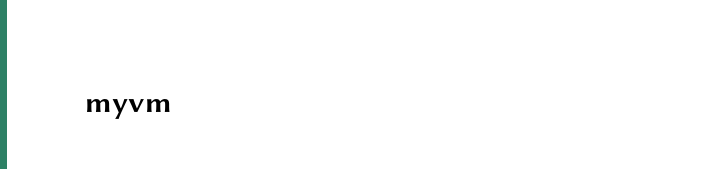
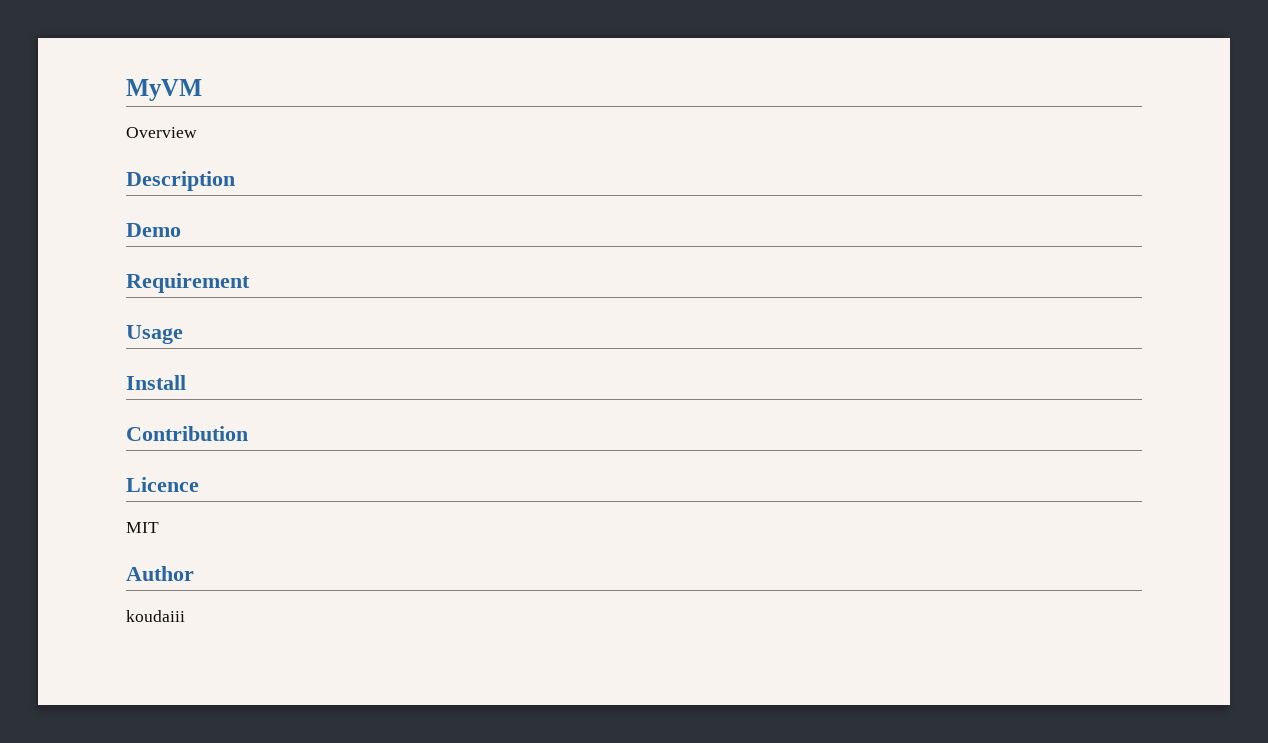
[85,99,172,119] myvm -> [126,79,202,101] [126,127,197,138] [126,171,235,191] [126,223,181,237] [126,273,250,293] [126,325,183,344] [126,375,186,390] [126,426,248,441] [126,477,199,492] [126,522,159,533] [126,566,194,581] [126,610,185,622] MyVM // Overview // Description // Demo // Requirement // Usage // Install // Contribution // Licence // MIT // Author // koudaiii

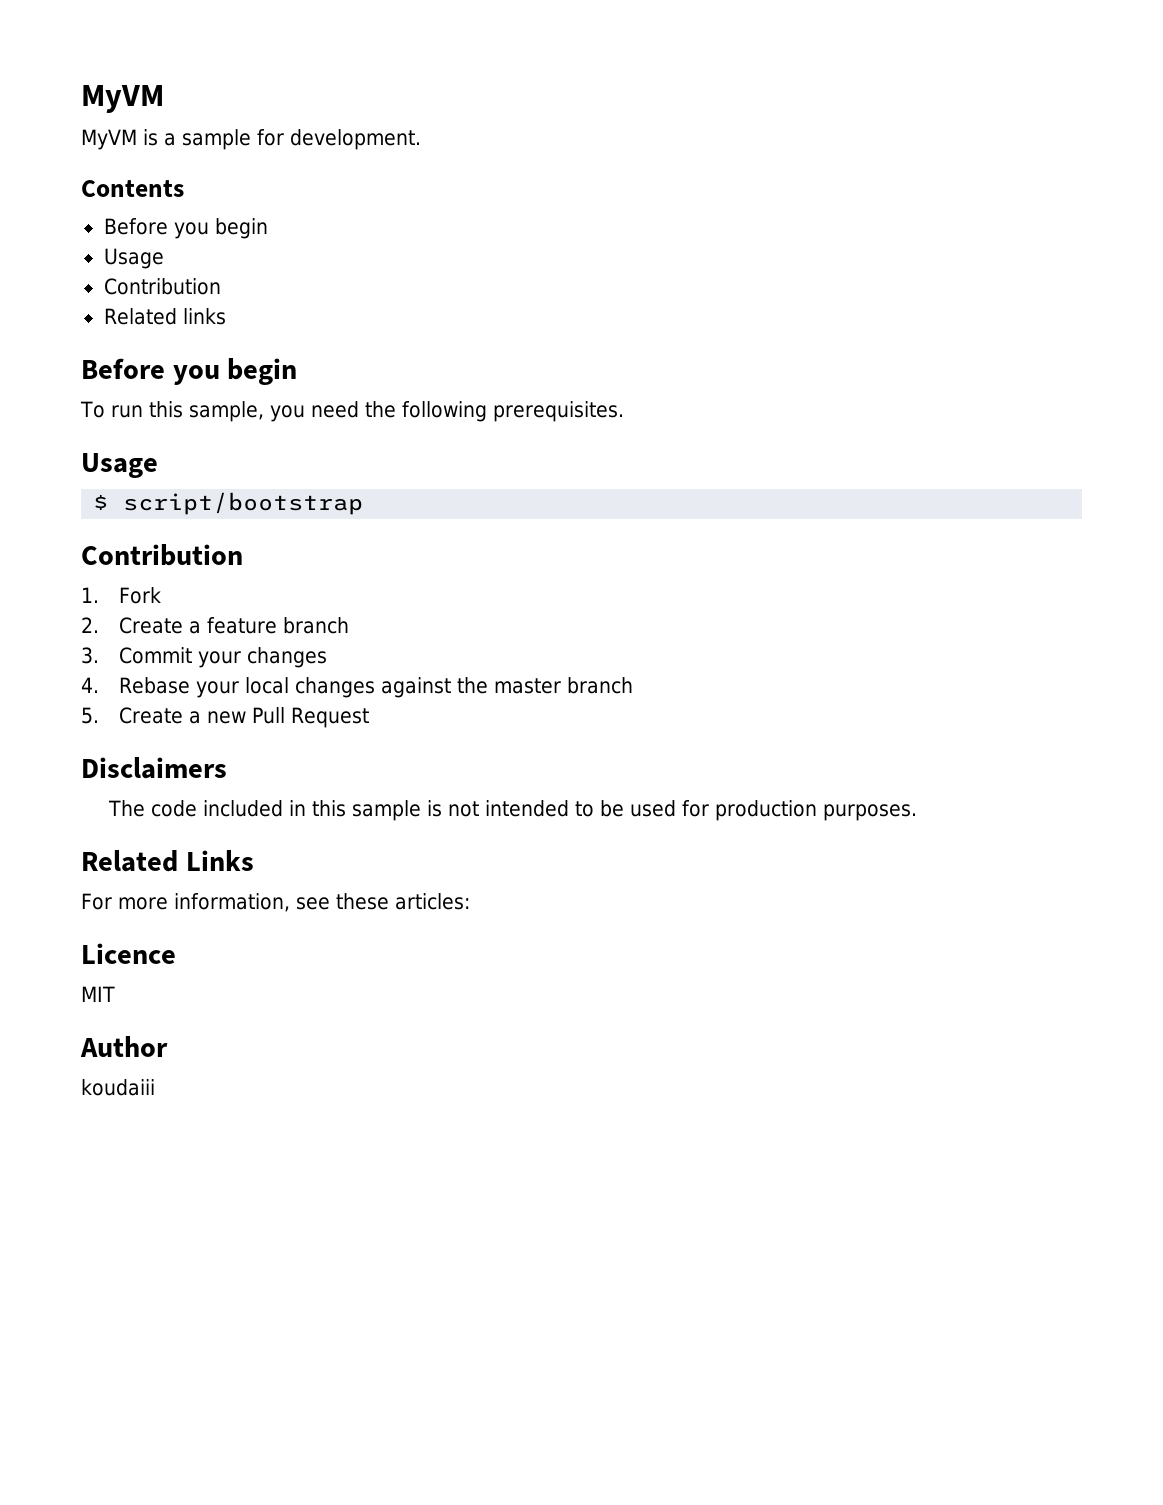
[126,127,197,138] [126,171,235,191] [126,223,181,237] [126,273,250,293] [126,325,183,344] [126,375,186,390] [126,426,248,441] Overview // Description // Demo // Requirement // Usage // Install // Contribution -> [81,129,421,150] [81,180,184,197] [103,218,268,239] [103,248,164,269] [103,278,221,295] [103,308,226,325] [81,358,298,385] [80,401,624,422] [81,453,158,478] [93,492,364,515] [81,544,243,566] [81,587,162,604] [81,617,350,634] [81,647,328,668] [81,677,634,698] [81,707,370,728] [81,757,227,779] [107,800,917,821] [81,850,254,872] [81,893,470,912] MyVM is a sample for development. // Contents // Before you begin // Usage // Contribution // Related links // Before you begin // To run this sample, you need the following prerequisites. // Usage // $ script/bootstrap // Contribution // 1. Fork // 2. Create a feature branch // 3. Commit your changes // 4. Rebase your local changes against the master branch // 5. Create a new Pull Request // Disclaimers // The code included in this sample is not intended to be used for production purposes. // Related Links // For more information, see these articles:

